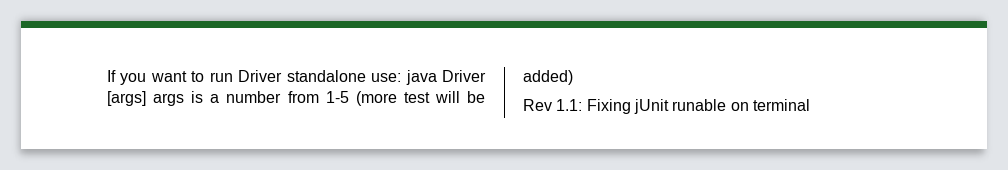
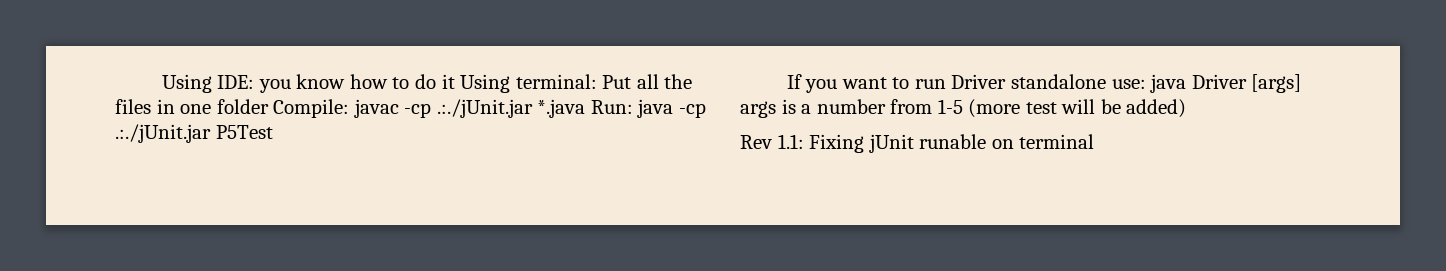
(107, 76) none -> [161,74,693,93] [115,99,706,118] [115,124,273,143] Using IDE: you know how to do it Using terminal: Put all the files in one folder Compile: javac -cp .:./jUnit.jar *.java Run: java -cp .:./jUnit.jar P5Test //

